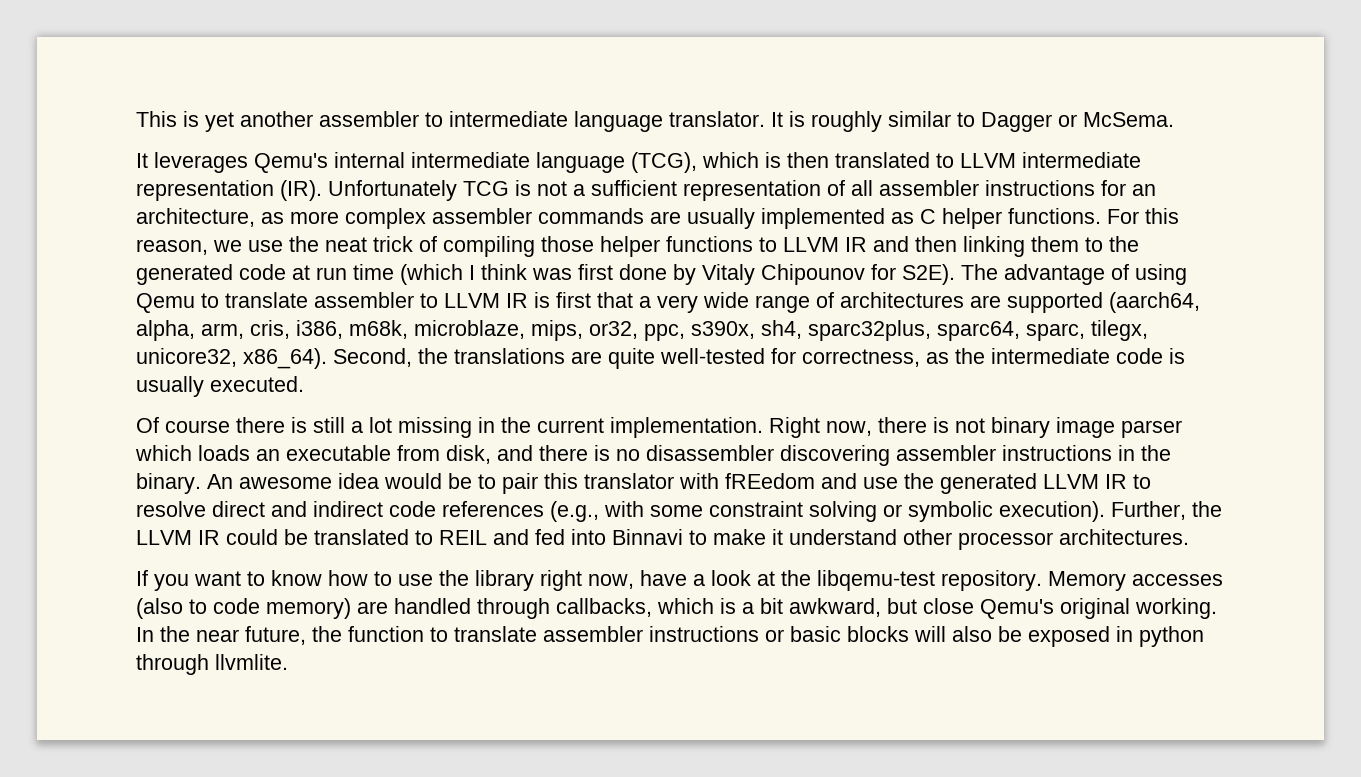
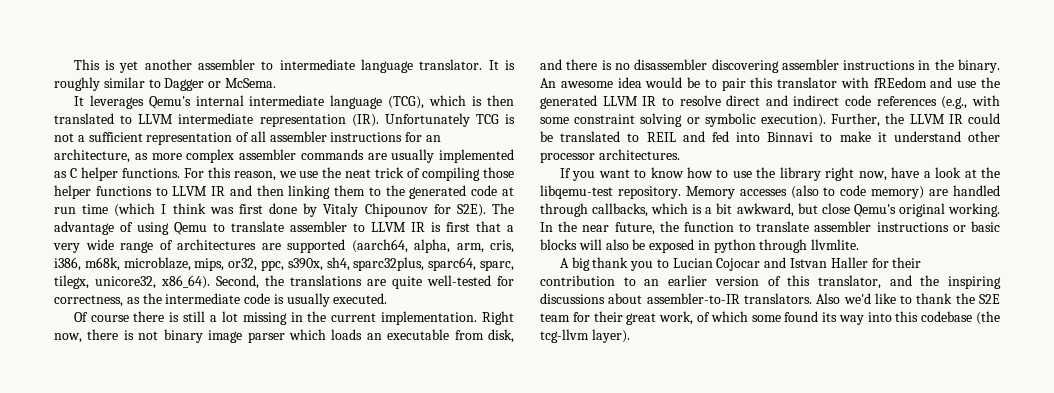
(288, 662) none -> [559,257,922,271] [540,275,1001,289] [540,293,1000,304] [540,311,1000,325] [540,329,630,343] // A big thank you to Lucian Cojocar and Istvan Haller for their contribution to an earlier version of this translator, and the inspiring discussions about assembler-to-IR translators. Also we'd like to thank the S2E team for their great work, of which some found its way into this codebase (the tcg-llvm layer).

